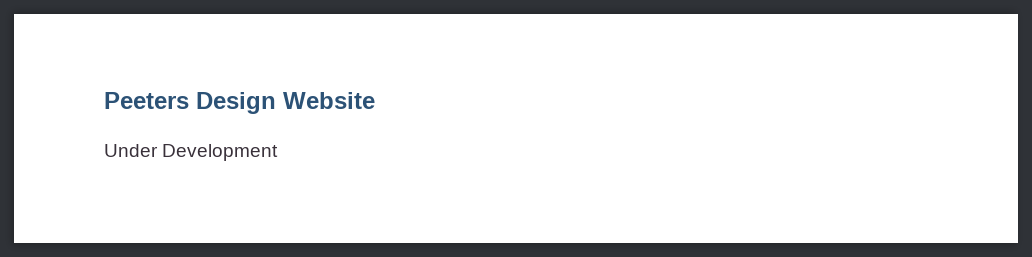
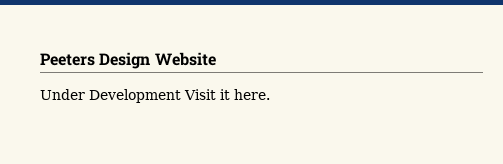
(279, 152) none -> [184,89,270,100] Visit it here.

